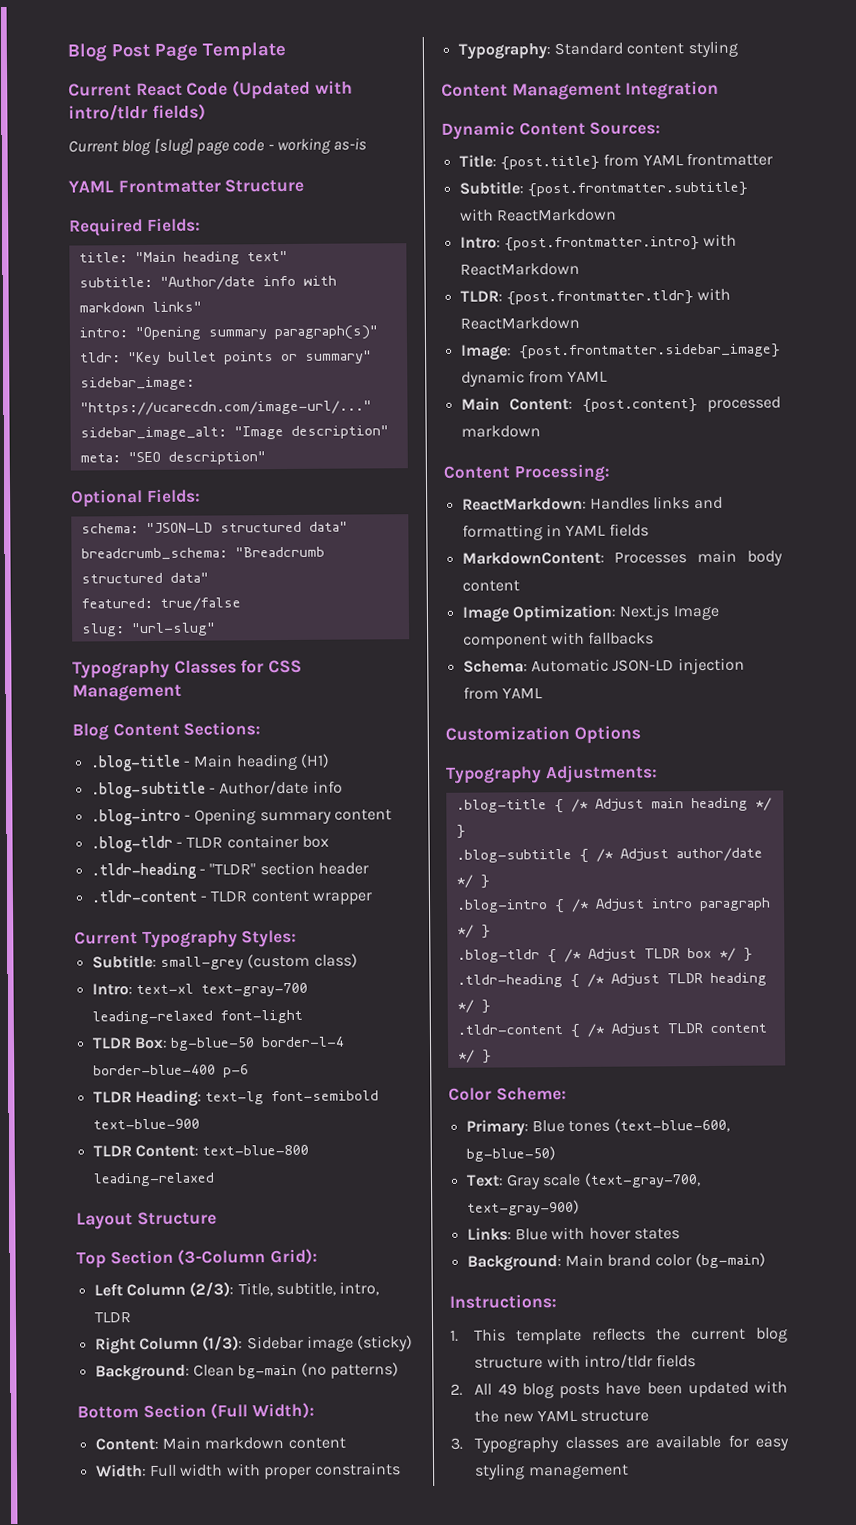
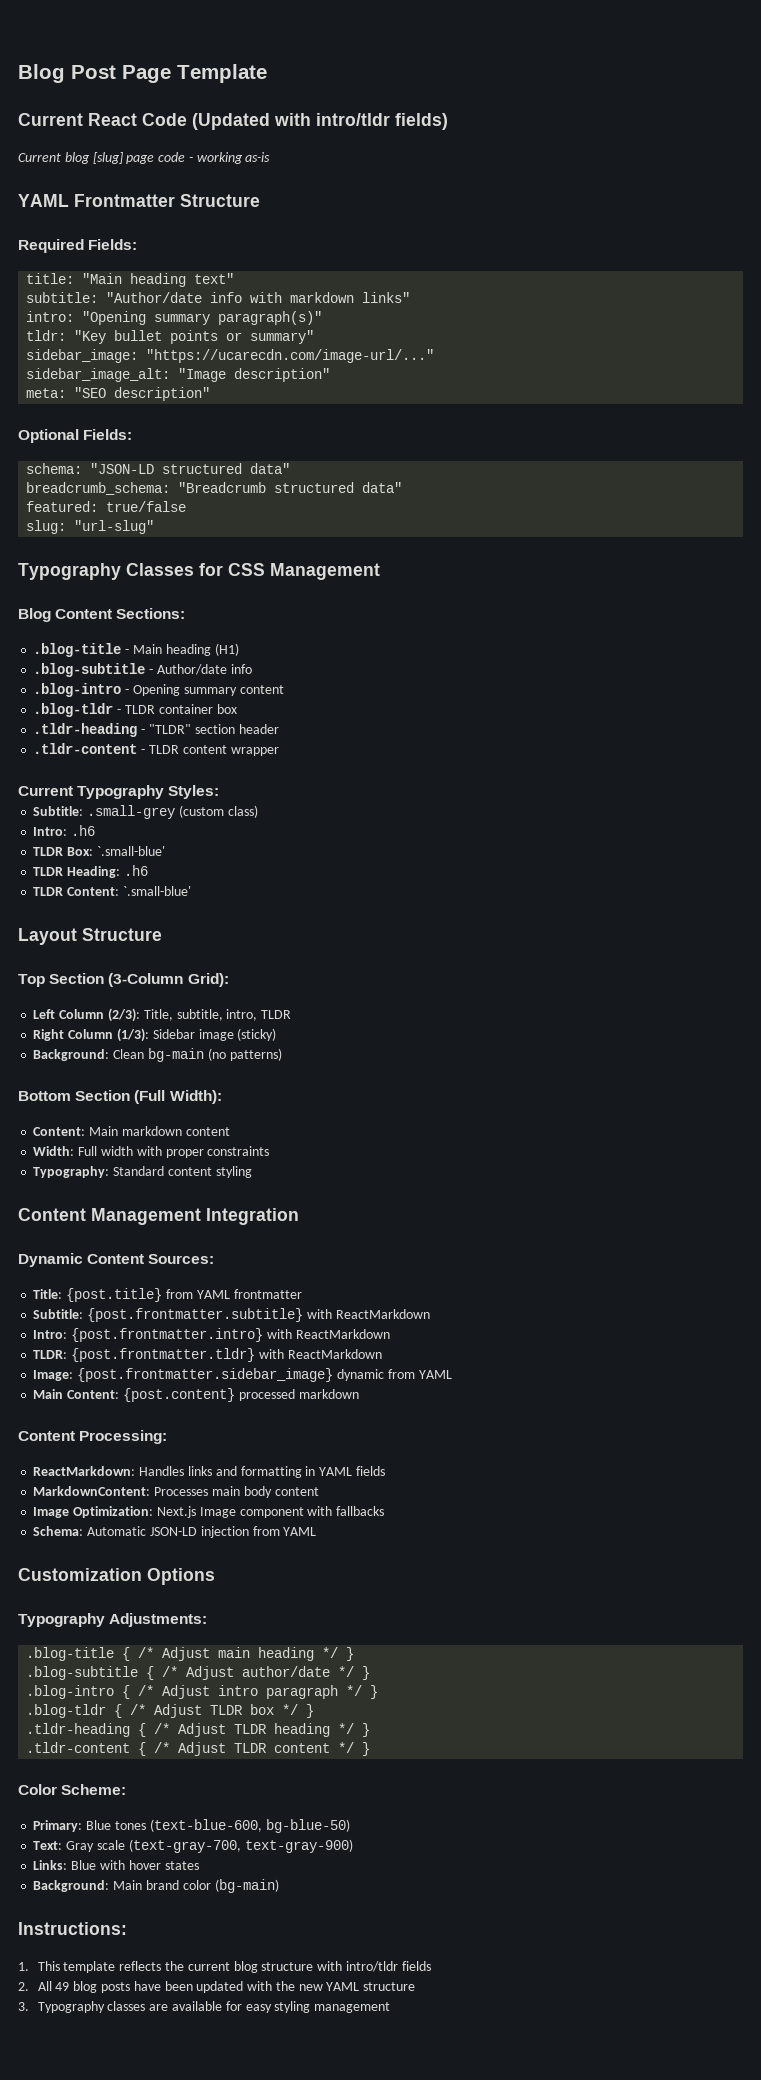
[159,956,244,970] small-grey -> [87,805,176,819] .small-grey
[135,982,308,997] [91,1009,303,1025] [91,1036,346,1051] [92,1064,249,1078] text-xl text-gray-700 leading-relaxed font-light // TLDR Box: bg-blue-50 border-l-4 border-blue-400 p-6 -> [71,825,96,836] [33,846,165,856] .h6 // TLDR Box: `.small-blue'
[205,1090,380,1105] [92,1118,200,1130] text-lg font-semibold text-blue-900 -> [123,865,148,876] .h6
[202,1144,310,1156] [92,1172,215,1187] text-blue-800 leading-relaxed -> [122,886,191,896] `.small-blue'

